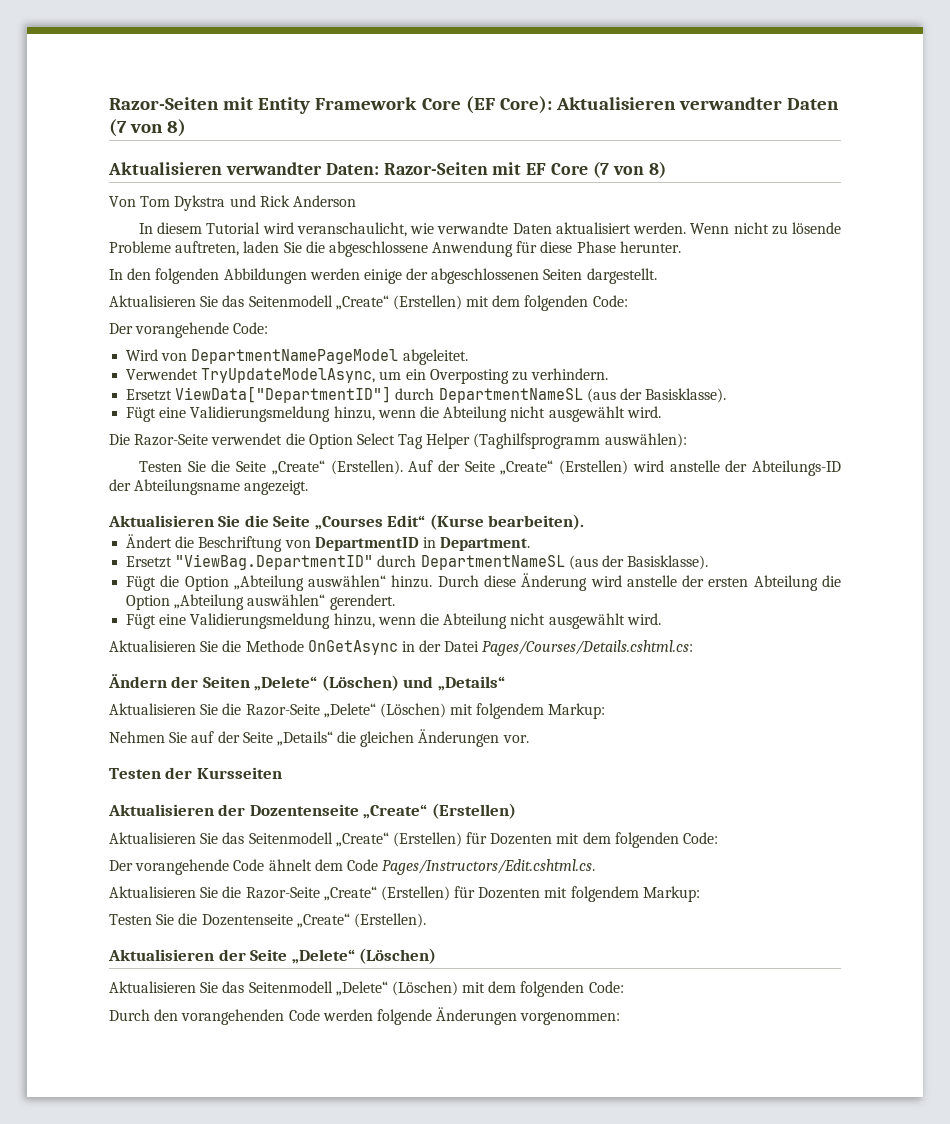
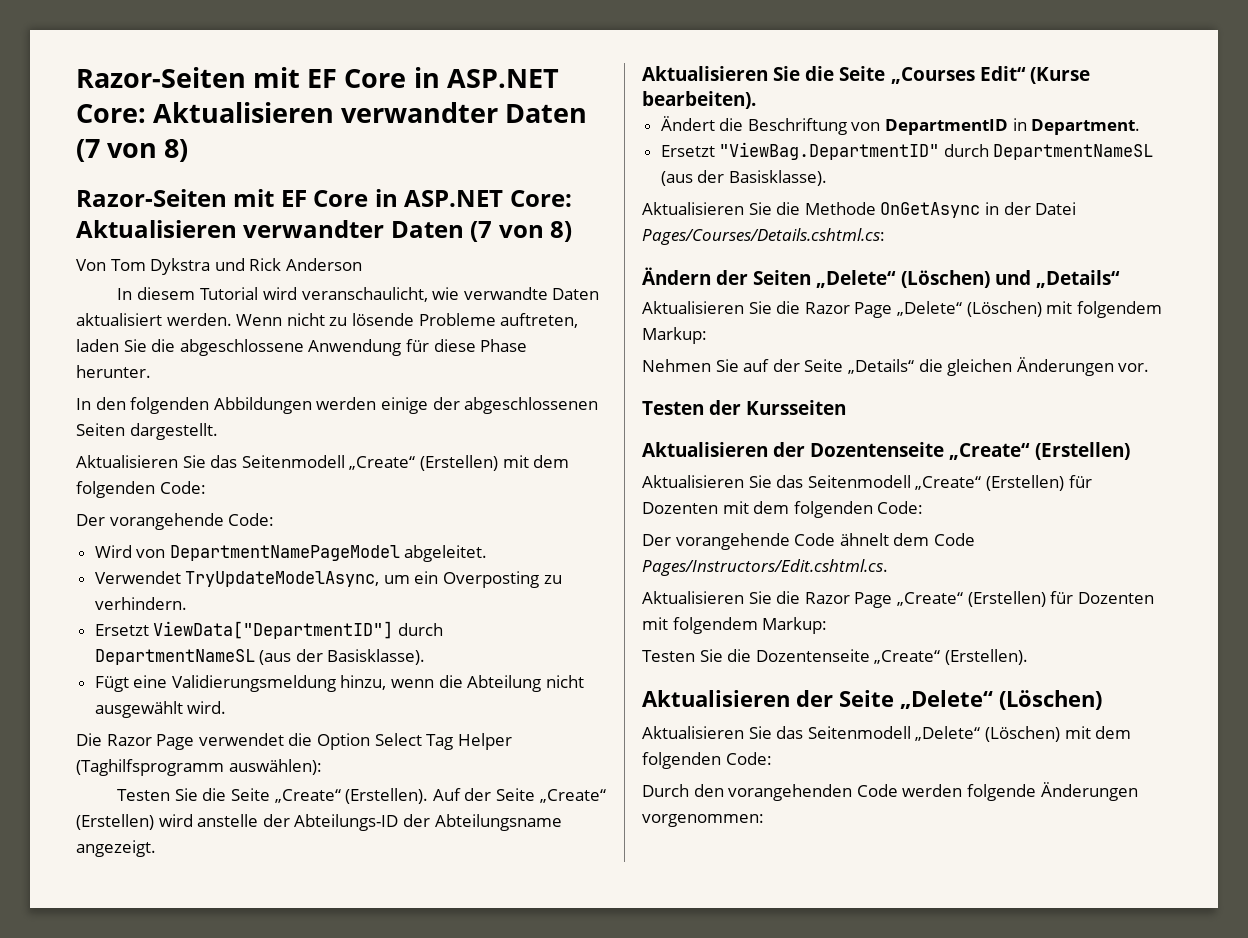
[109,96,840,114] [109,119,187,137] [108,162,589,175] Razor-Seiten mit Entity Framework Core (EF Core): Aktualisieren verwandter Daten (7 von 8) // Aktualisieren verwandter Daten: Razor-Seiten mit EF Core -> [76,67,559,88] [76,102,588,123] [76,139,189,162] [76,189,572,207] [76,220,464,238] Razor-Seiten mit EF Core in ASP.NET Core: Aktualisieren verwandter Daten (7 von 8) // Razor-Seiten mit EF Core in ASP.NET Core: Aktualisieren verwandter Daten
[134,434,209,446] Razor-Seite -> [106,734,195,750] Razor Page
[126,573,841,591] [126,594,395,610] [126,613,661,629] // Fügt die Option „Abteilung auswählen“ hinzu. Durch diese Änderung wird anstelle der ersten Abteilung die Option „Abteilung auswählen“ gerendert. // Fügt eine Validierungsmeldung hinzu, wenn die Abteilung nicht ausgewählt wird. -> (827, 178) none
[245,704,320,716] Razor-Seite -> [804,302,893,318] Razor Page
[245,887,320,899] Razor-Seite -> [804,592,893,608] Razor Page

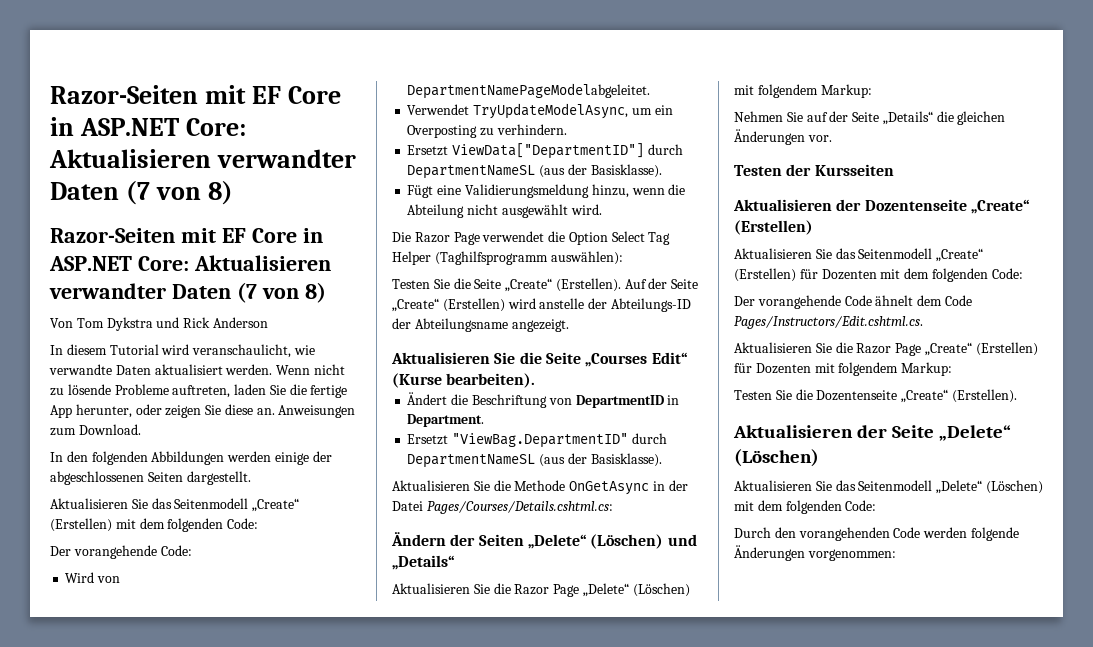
[179,339,528,356] [76,365,151,378] abgeschlossene Anwendung für diese Phase herunter. -> [310,385,348,398] [50,404,356,418] [50,424,141,436] fertige App herunter, oder zeigen Sie diese an. Anweisungen zum Download.
[169,545,488,562] DepartmentNamePageModel abgeleitet. -> [407,83,651,99] DepartmentNamePageModelabgeleitet.

